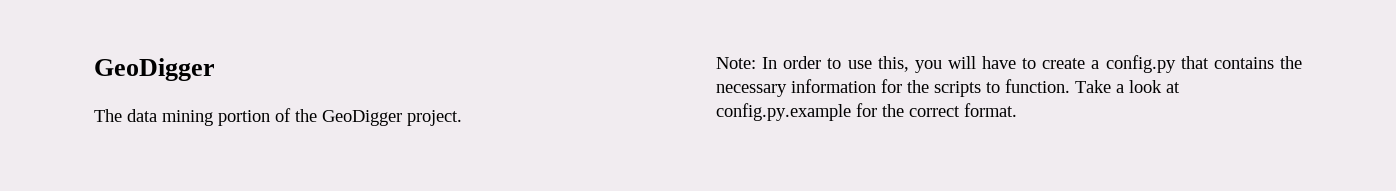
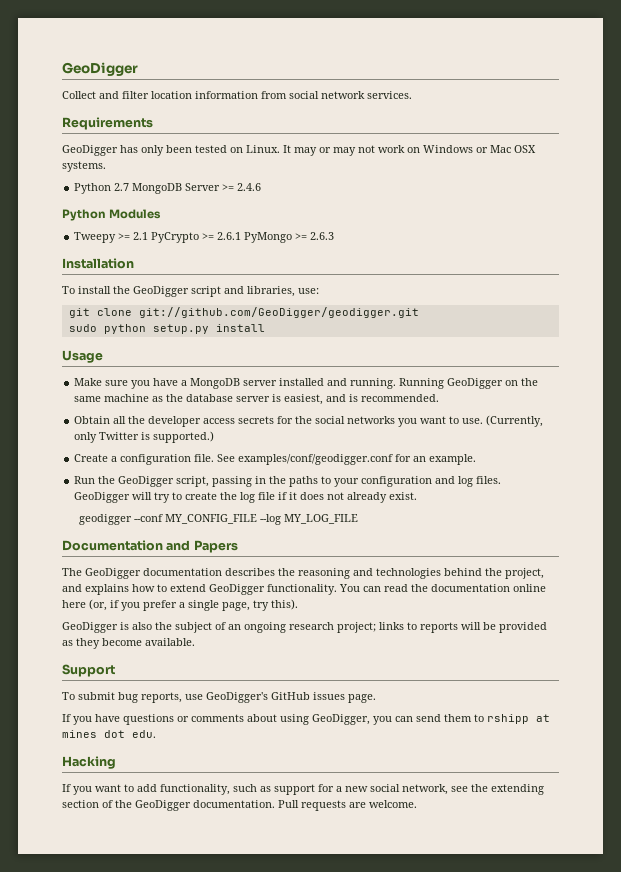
[94,108,462,126] [716,55,1302,73] [716,79,1180,97] [716,103,1017,121] The data mining portion of the GeoDigger project. // Note: In order to use this, you will have to create a config.py that contains the necessary information for the scripts to function. Take a look at config.py.example for the correct format. -> [62,91,412,99] [62,117,153,130] [62,145,536,156] [62,161,106,172] [74,183,262,194] [62,209,162,221] [74,232,335,243] [62,258,134,269] [62,286,319,297] [68,307,419,318] [68,324,265,334] [62,350,103,363] [74,378,539,389] [74,394,440,405] [74,415,544,427] [74,431,215,443] [74,454,477,465] [74,476,502,487] [74,492,418,503] [79,514,359,525] [62,540,238,553] [62,568,544,579] [62,584,546,595] [62,599,298,611] [62,622,547,633] [62,638,195,649] [62,664,115,677] [62,692,376,703] [62,714,550,725] [62,730,156,738] [62,756,116,769] [62,784,544,795] [62,800,417,811] Collect and filter location information from social network services. // Requirements // GeoDigger has only been tested on Linux. It may or may not work on Windows or Mac OSX systems. // Python 2.7 MongoDB Server >= 2.4.6 // Python Modules // Tweepy >= 2.1 PyCrypto >= 2.6.1 PyMongo >= 2.6.3 // Installation // To install the GeoDigger script and libraries, use: // git clone git://github.com/GeoDigger/geodigger.git // sudo python setup.py install // Usage // Make sure you have a MongoDB server installed and running. Running GeoDigger on the same machine as the database server is easiest, and is recommended. // Obtain all the developer access secrets for the social networks you want to use. (Currently, only Twitter is supported.) // Create a configuration file. See examples/conf/geodigger.conf for an example. // Run the GeoDigger script, passing in the paths to your configuration and log files. GeoDigger will try to create the log file if it does not already exist. // geodigger --conf MY_CONFIG_FILE --log MY_LOG_FILE // Documentation and Papers // The GeoDigger documentation describes the reasoning and technologies behind the project, and explains how to extend GeoDigger functionality. You can read the documentation online here (or, if you prefer a single page, try this). // GeoDigger is also the subject of an ongoing research project; links to reports will be provided as they become available. // Support // To submit bug reports, use GeoDigger's GitHub issues page. // If you have questions or comments about using GeoDigger, you can send them to rshipp at mines dot edu. // Hacking // If you want to add functionality, such as support for a new social network, see the extending section of the GeoDigger documentation. Pull requests are welcome.

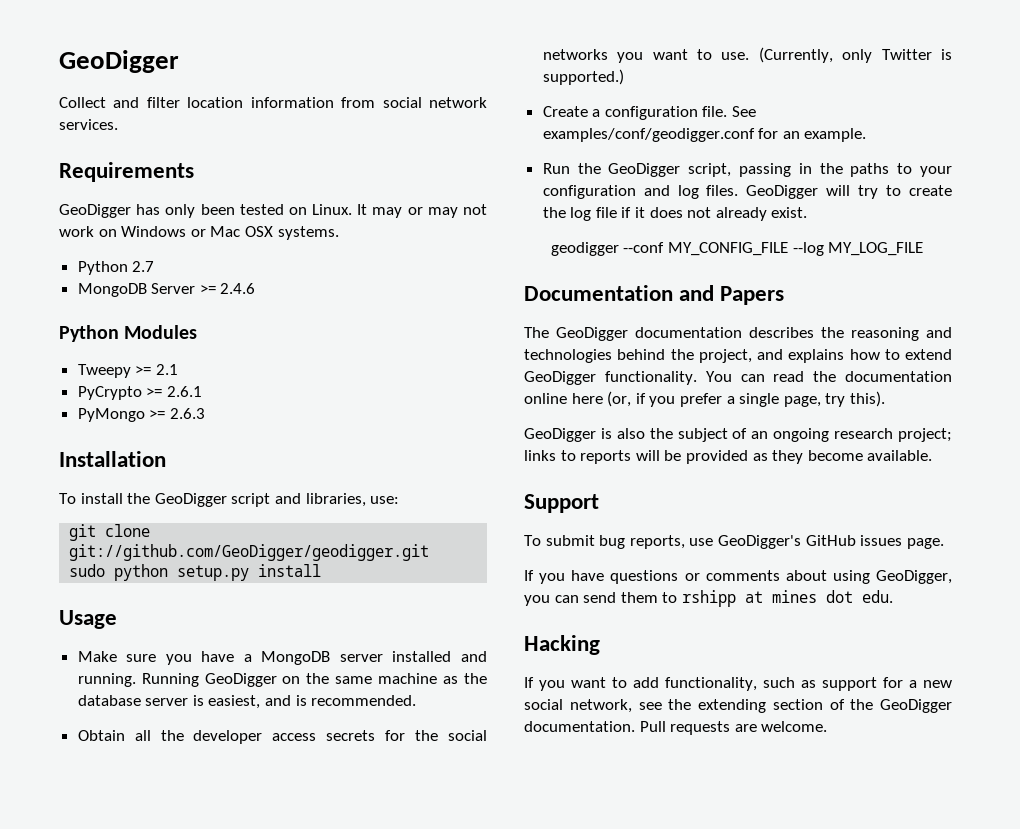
(130, 187) none -> (155, 266) //
(149, 236) none -> (178, 369) //
(242, 236) none -> (202, 391) //

